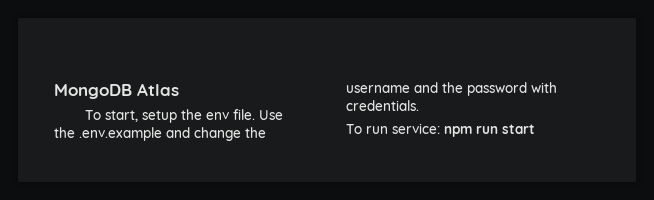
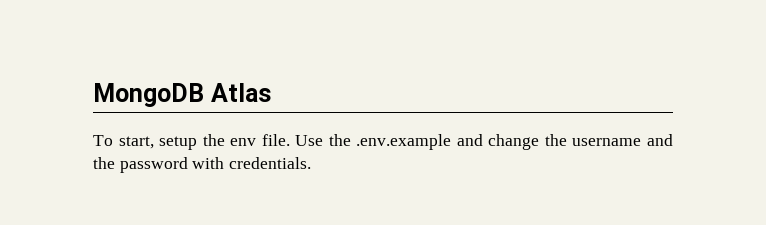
[346,123,535,137] // To run service: npm run start -> (312, 163) none

